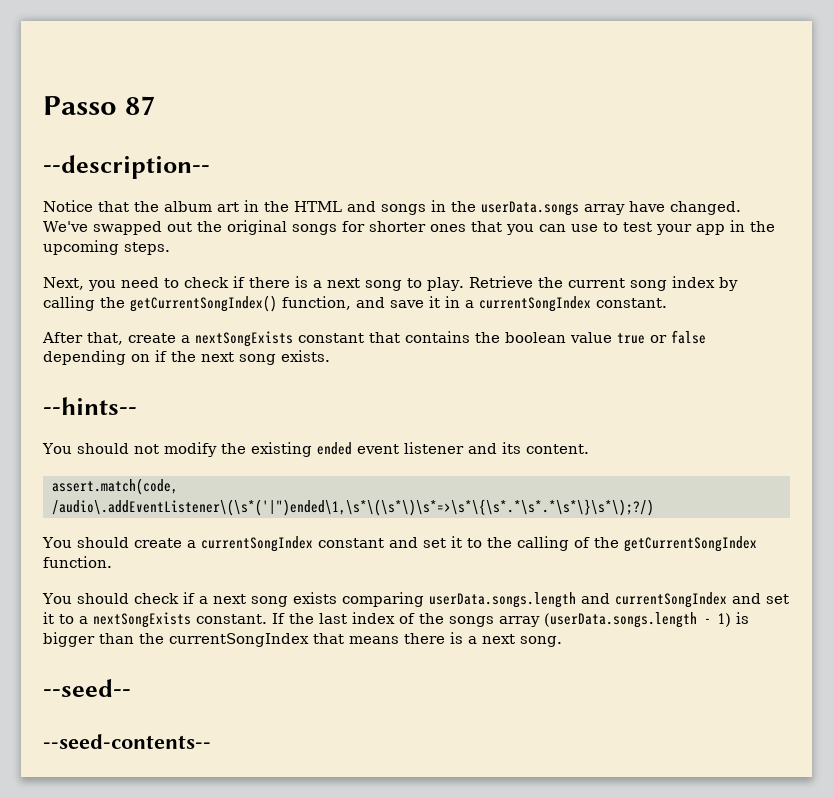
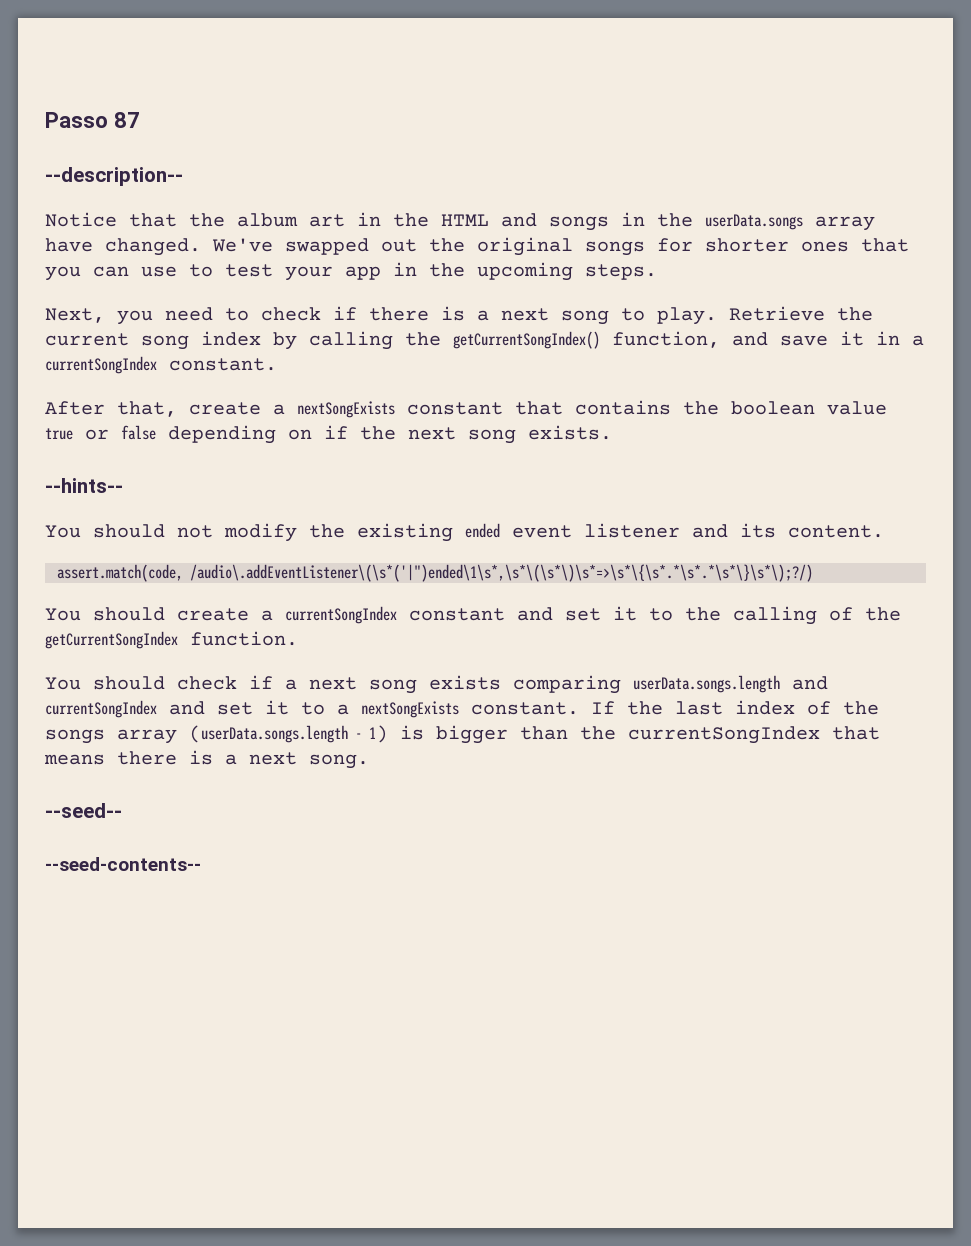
[51,499,654,516] /audio\.addEventListener\(\s*('|")ended\1,\s*\(\s*\)\s*=>\s*\{\s*.*\s*.*\s*\}\s*\);?/) -> [190,564,813,582] /audio\.addEventListener\(\s*('|")ended\1\s*,\s*\(\s*\)\s*=>\s*\{\s*.*\s*.*\s*\}\s*\);?/)

